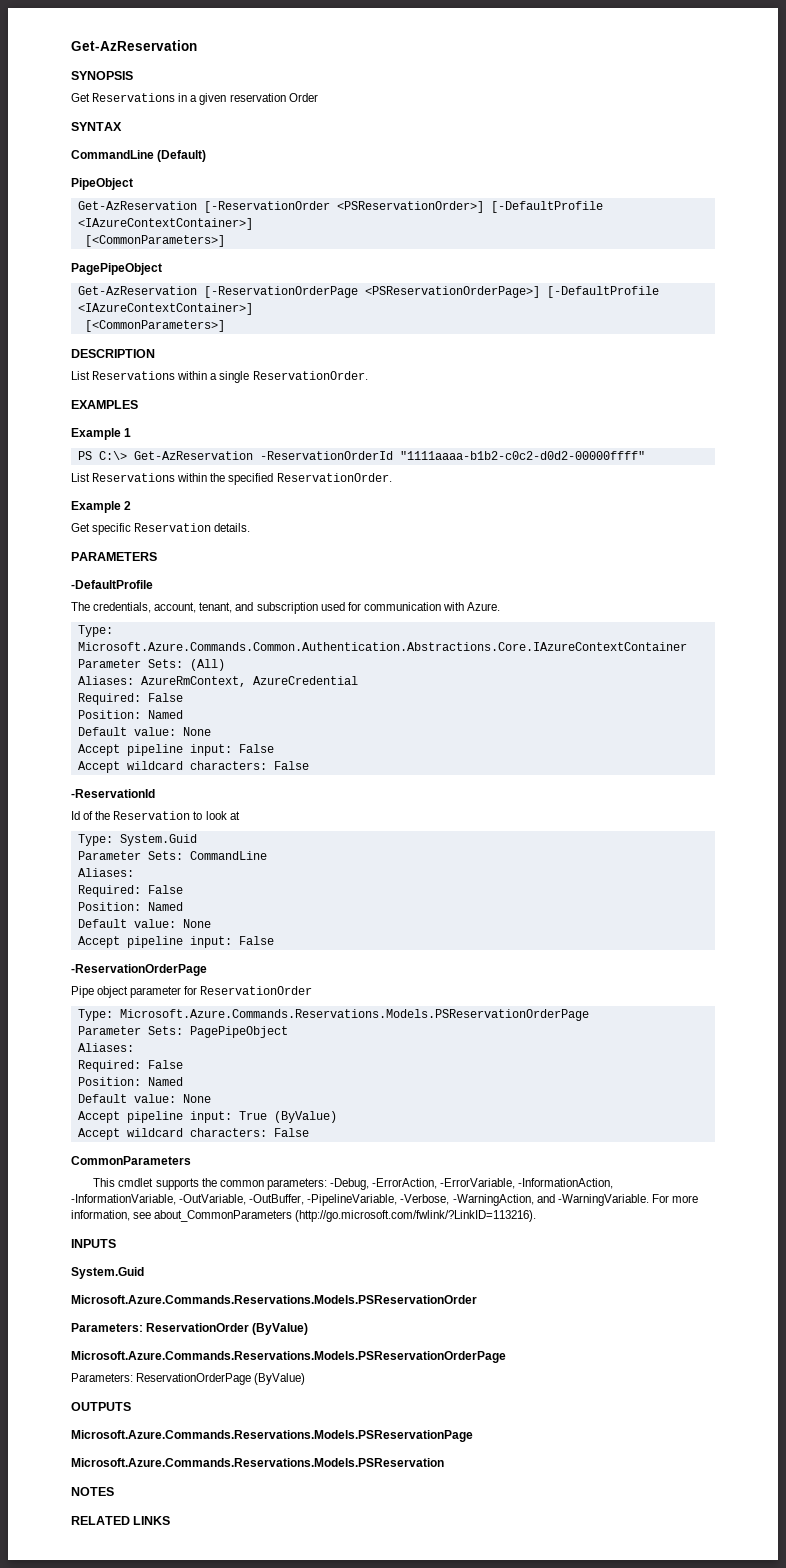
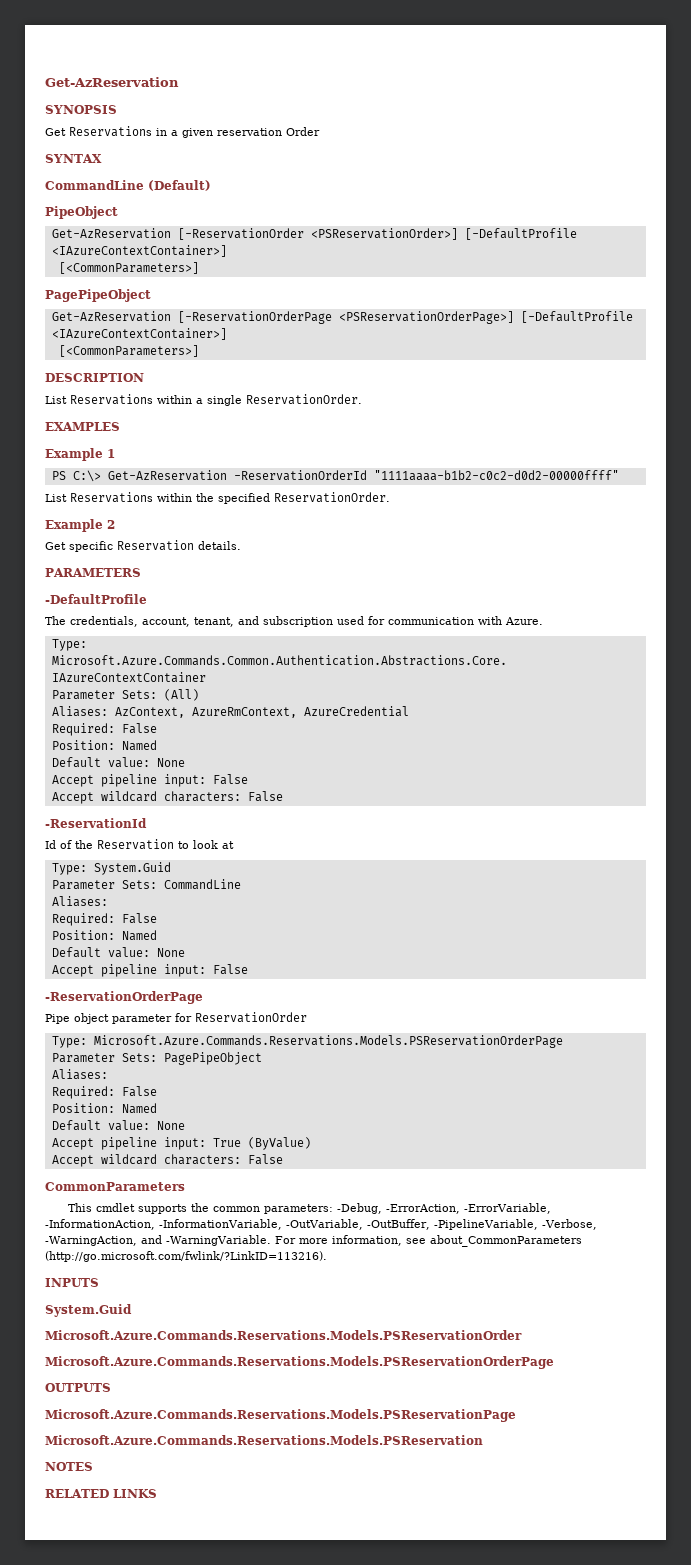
(134, 680) none -> [114,707,185,718] AzContext,
[71,1323,309,1335] [71,1351,506,1363] [71,1373,306,1385] Parameters: ReservationOrder (ByValue) // Microsoft.Azure.Commands.Reservations.Models.PSReservationOrderPage // Parameters: ReservationOrderPage (ByValue) -> [45,1356,554,1369] Microsoft.Azure.Commands.Reservations.Models.PSReservationOrderPage

